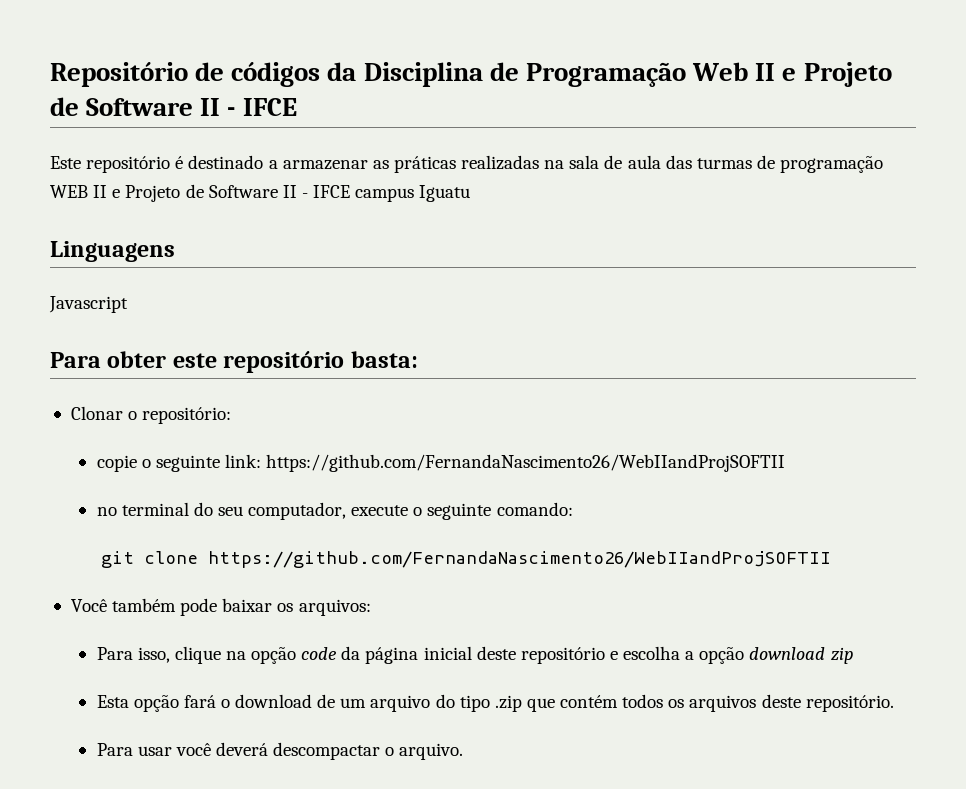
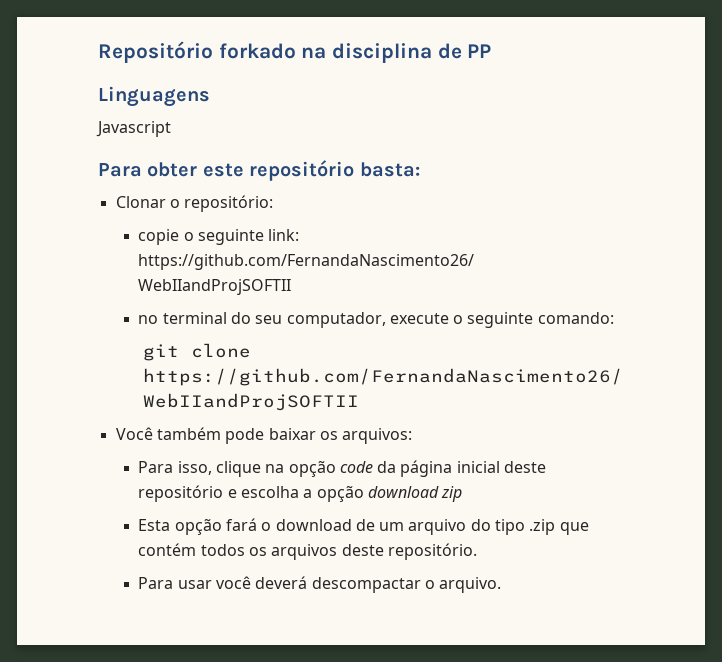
[195,62,892,87] [50,97,297,116] [50,155,884,173] [50,184,471,202] de códigos da Disciplina de Programação Web II e Projeto de Software II - IFCE // Este repositório é destinado a armazenar as práticas realizadas na sala de aula das turmas de programação WEB II e Projeto de Software II - IFCE campus Iguatu -> [218,43,492,63] forkado na disciplina de PP

